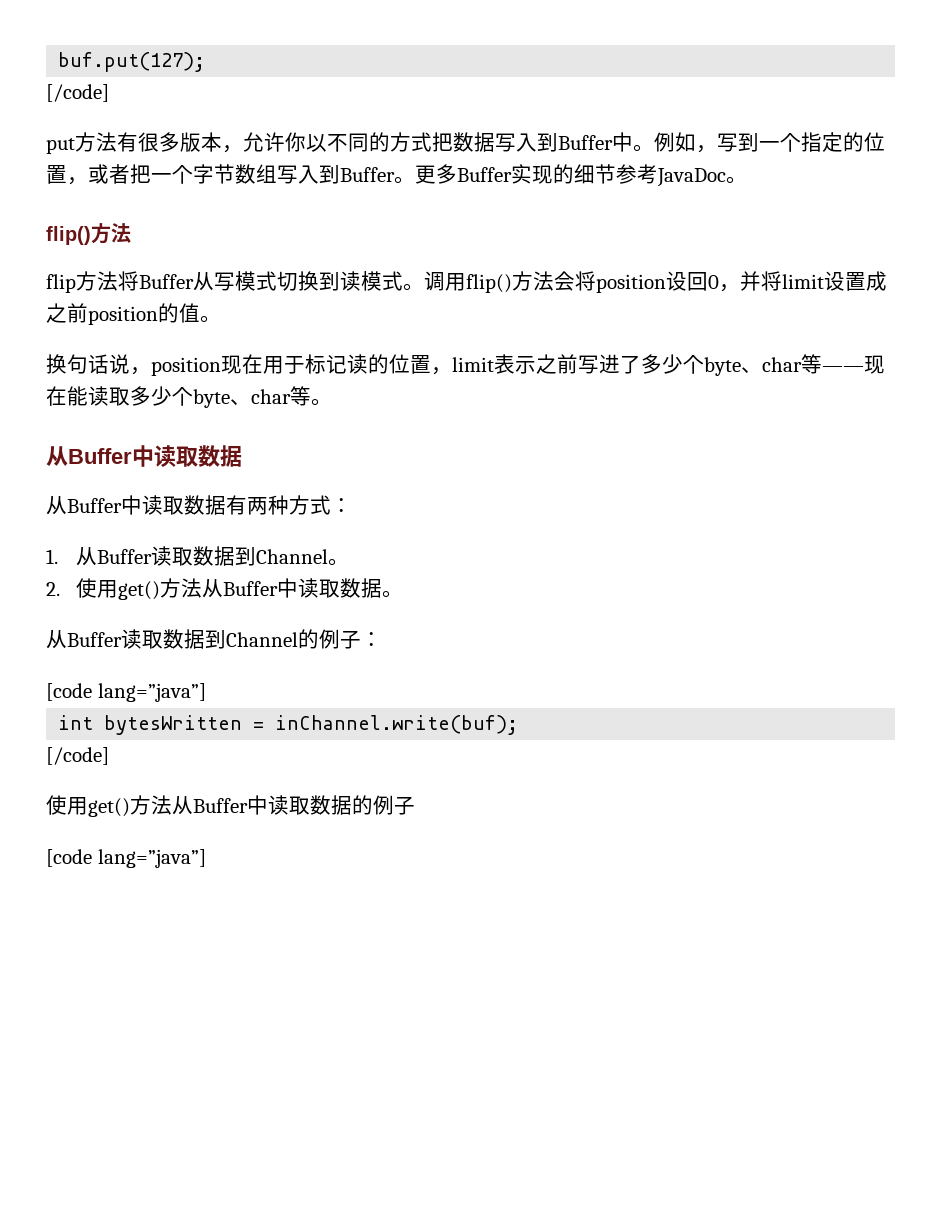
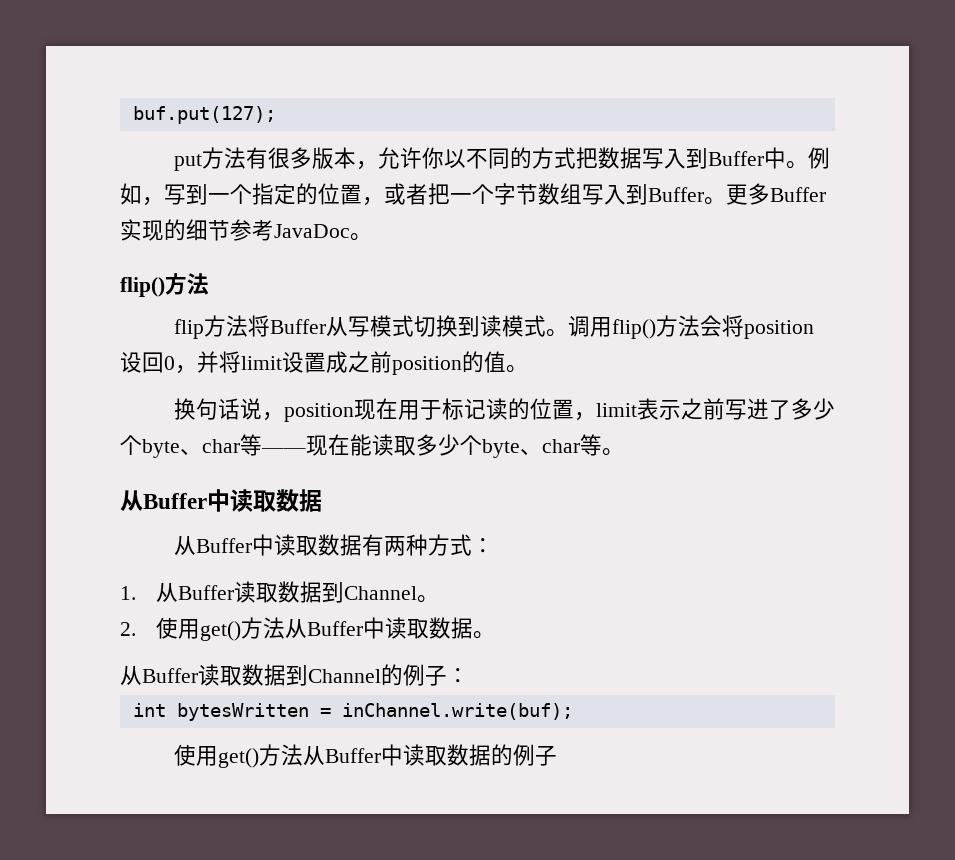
[46,84,109,102] // [/code] -> (276, 115) none
[46,683,206,702] // [code lang=”java”] -> (469, 675) none
[46,747,109,765] // [/code] -> (573, 711) none
[46,849,206,868] // [code lang=”java”] -> (557, 755) none

